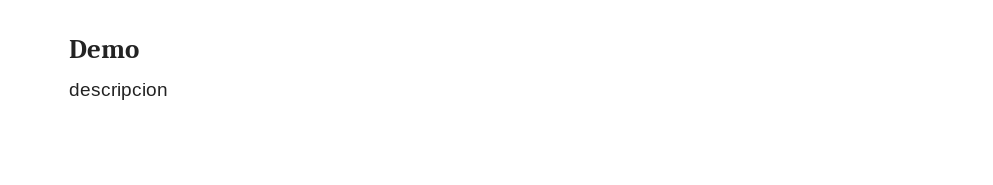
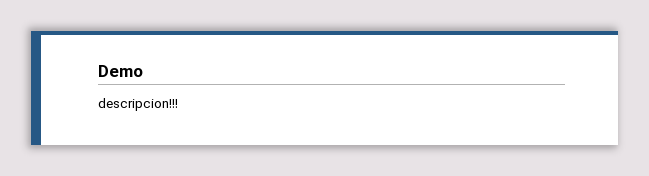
[69,83,168,100] descripcion -> [98,98,178,111] descripcion!!!

